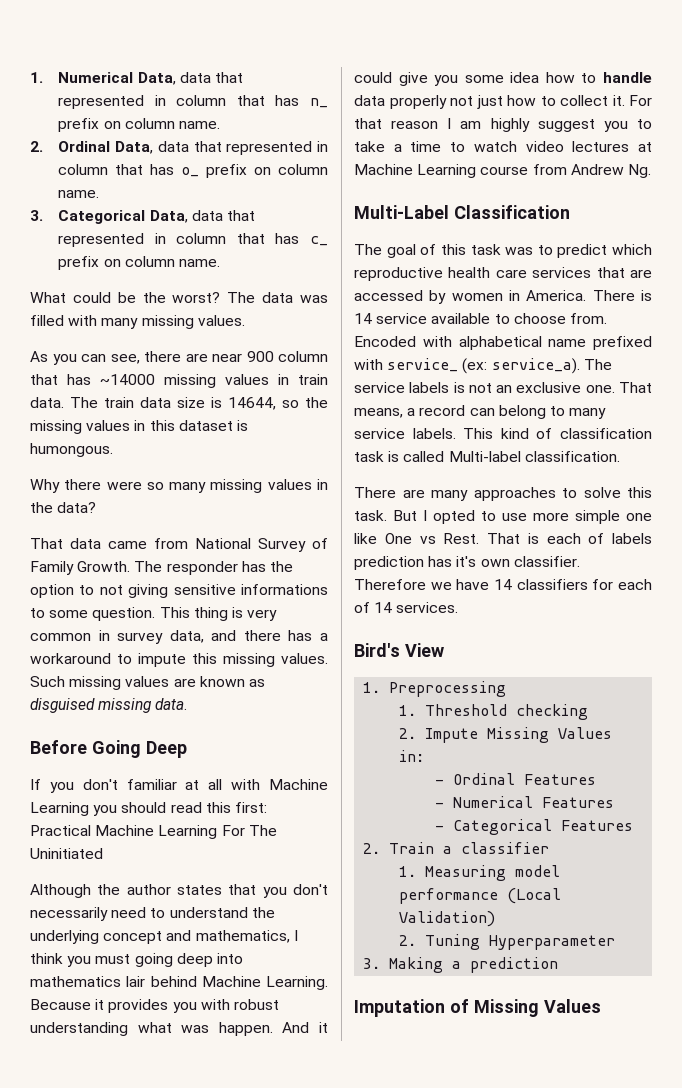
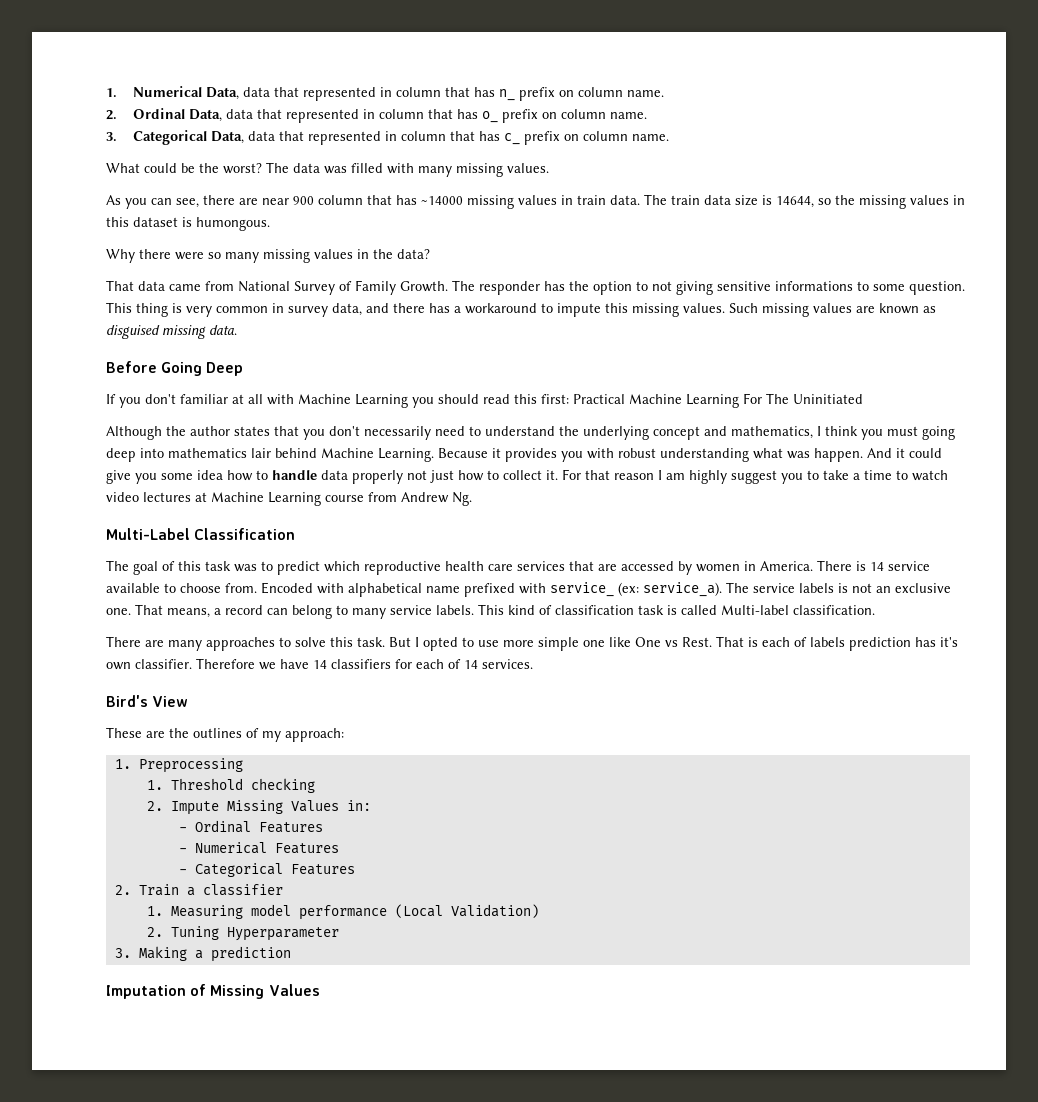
(444, 650) none -> [106,727,344,742] // These are the outlines of my approach:

